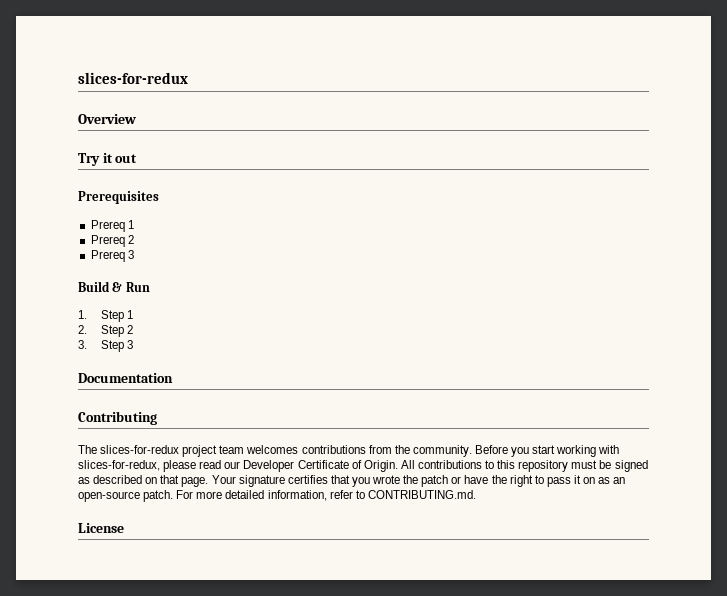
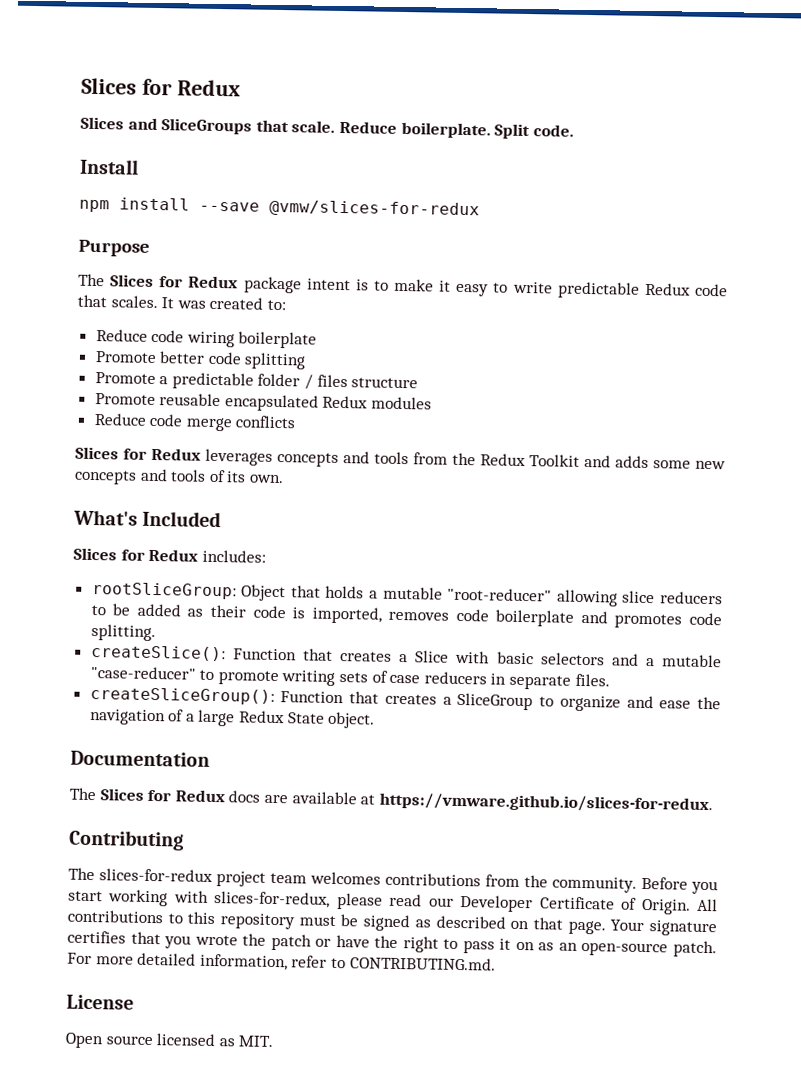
[78,72,188,84] [78,114,136,124] [78,153,138,166] [78,191,159,204] [90,220,134,232] [90,235,134,247] [90,250,134,262] [78,281,150,292] [78,310,133,322] [78,325,133,337] [78,340,133,352] [78,373,173,383] slices-for-redux // Overview // Try it out // Prerequisites // Prereq 1 // Prereq 2 // Prereq 3 // Build & Run // 1. Step 1 // 2. Step 2 // 3. Step 3 // Documentation -> [81,77,241,97] [80,116,574,140] [79,158,139,175] [79,197,480,219] [78,239,150,257] [78,273,728,299] [77,294,286,311] [95,329,318,349] [94,351,307,370] [94,372,419,390] [94,393,433,412] [93,413,297,432] [75,446,726,470] [74,468,284,485] [73,509,222,528] [73,547,266,563] [91,581,723,607] [90,603,722,629] [90,623,156,642] [90,644,723,668] [89,665,610,690] [89,686,722,712] [89,708,376,729] [70,750,210,767] [69,787,713,814] Slices for Redux // Slices and SliceGroups that scale. Reduce boilerplate. Split code. // Install // npm install --save @vmw/slices-for-redux // Purpose // The Slices for Redux package intent is to make it easy to write predictable Redux code that scales. It was created to: // Reduce code wiring boilerplate // Promote better code splitting // Promote a predictable folder / files structure // Promote reusable encapsulated Redux modules // Reduce code merge conflicts // Slices for Redux leverages concepts and tools from the Redux Toolkit and adds some new concepts and tools of its own. // What's Included // Slices for Redux includes: // rootSliceGroup: Object that holds a mutable "root-reducer" allowing slice reducers to be added as their code is imported, removes code boilerplate and promotes code splitting. // createSlice(): Function that creates a Slice with basic selectors and a mutable "case-reducer" to promote writing sets of case reducers in separate files. // createSliceGroup(): Function that creates a SliceGroup to organize and ease the navigation of a large Redux State object. // Documentation // The Slices for Redux docs are available at https://vmware.github.io/slices-for-redux.
(124, 528) none -> [65,1032,274,1049] // Open source licensed as MIT.

